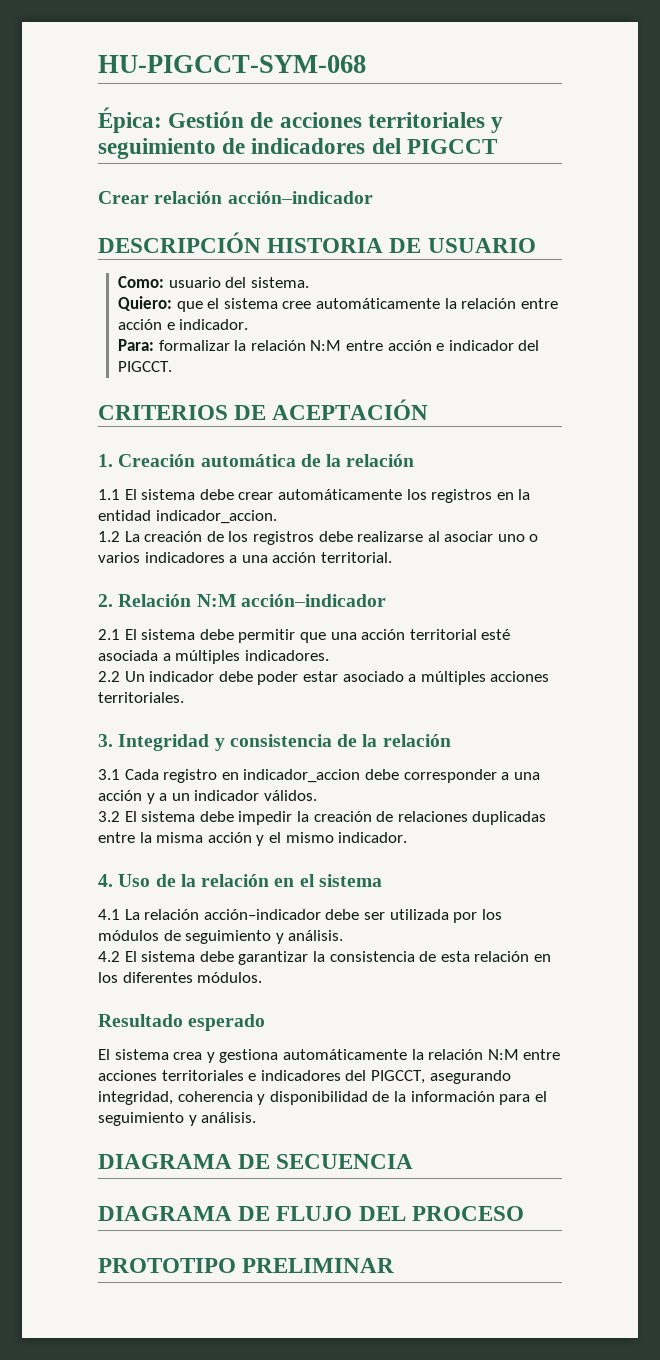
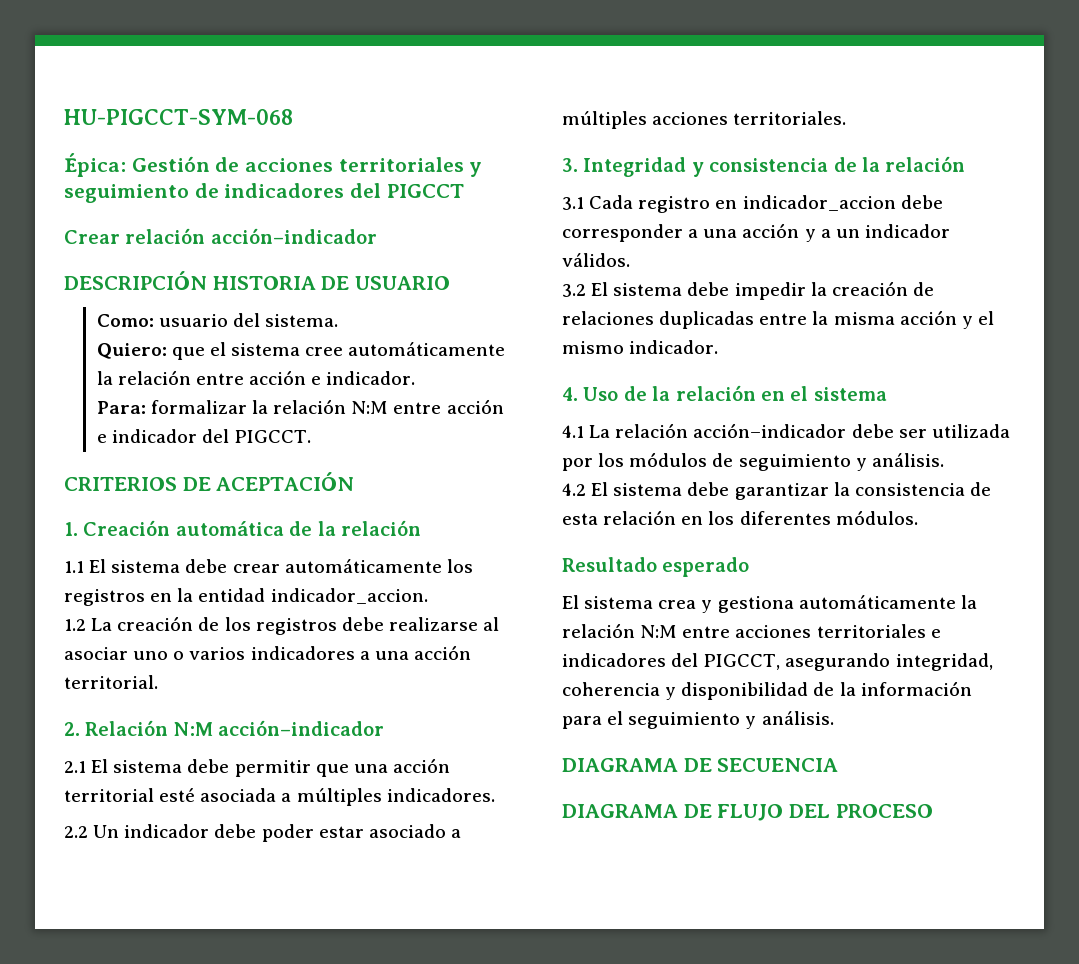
[98,1258,395,1273] // PROTOTIPO PRELIMINAR -> (933, 811) none

